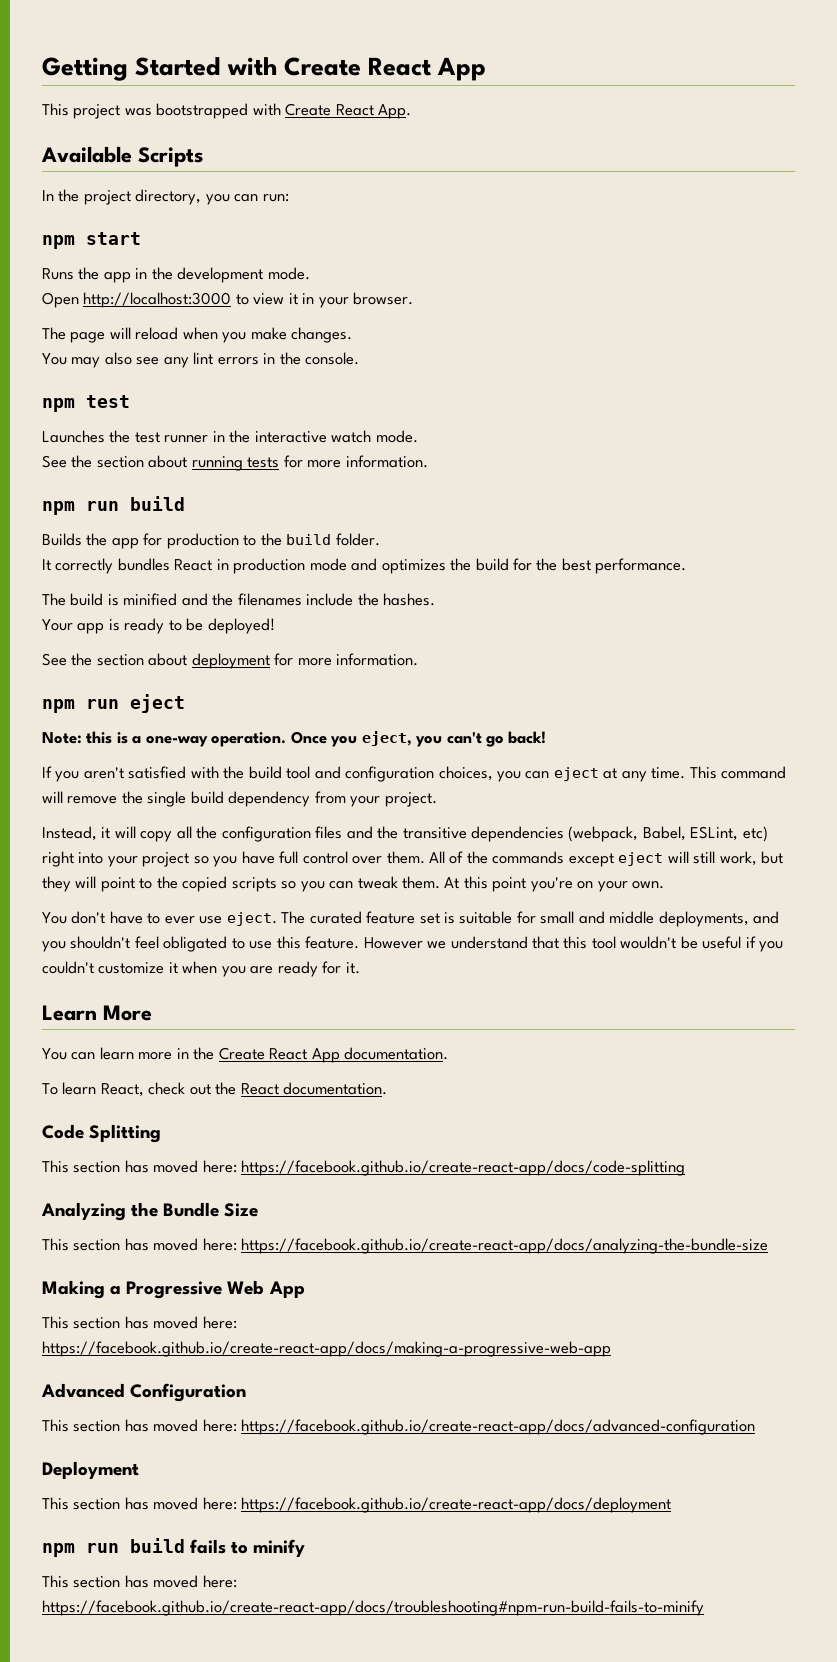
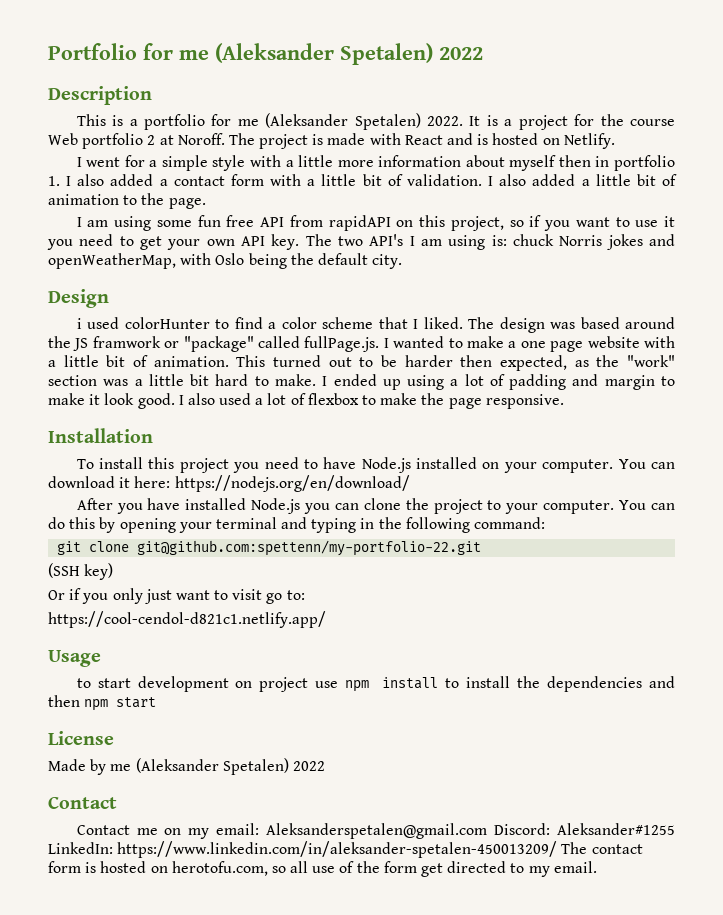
[42,57,487,81] [42,103,412,119] [41,146,203,167] [42,189,289,205] [42,232,141,249] [42,267,310,283] [42,292,414,308] [42,327,353,343] [42,352,360,368] [42,395,130,412] [42,430,418,443] [42,455,428,471] [42,496,185,515] [42,533,380,549] [42,558,687,574] [42,593,436,606] [42,618,275,634] [42,653,419,669] [42,694,185,713] [42,731,547,747] [42,766,787,782] [42,791,437,807] [42,826,768,842] [42,851,784,867] [42,876,665,892] [42,911,780,927] [42,936,784,952] [42,961,360,977] [42,1005,152,1021] [42,1047,449,1063] [42,1082,388,1097] [42,1124,162,1143] [42,1160,686,1176] [41,1202,259,1221] [42,1238,769,1254] [42,1280,305,1299] [42,1316,237,1329] [42,1341,611,1357] [41,1383,247,1402] [42,1419,756,1435] [42,1461,139,1479] [42,1497,672,1513] [42,1538,306,1557] [42,1575,237,1588] [42,1600,704,1616] Getting Started with Create React App // This project was bootstrapped with Create React App. // Available Scripts // In the project directory, you can run: // npm start // Runs the app in the development mode. // Open http://localhost:3000 to view it in your browser. // The page will reload when you make changes. // You may also see any lint errors in the console. // npm test // Launches the test runner in the interactive watch mode. // See the section about running tests for more information. // npm run build // Builds the app for production to the build folder. // It correctly bundles React in production mode and optimizes the build for the best performance. // The build is minified and the filenames include the hashes. // Your app is ready to be deployed! // See the section about deployment for more information. // npm run eject // Note: this is a one-way operation. Once you eject, you can't go back! // If you aren't satisfied with the build tool and configuration choices, you can eject at any time. This command will remove the single build dependency from your project. // Instead, it will copy all the configuration files and the transitive dependencies (webpack, Babel, ESLint, etc) right into your project so you have full control over them. All of the commands except eject will still work, but they will point to the copied scripts so you can tweak them. At this point you're on your own. // You don't have to ever use eject. The curated feature set is suitable for small and middle deployments, and you shouldn't feel obligated to use this feature. However we understand that this tool wouldn't be useful if you couldn't customize it when you are ready for it. // Learn More // You can learn more in the Create React App documentation. // To learn React, check out the React documentation. // Code Splitting // This section has moved here: https://facebook.github.io/create-react-app/docs/code-splitting // Analyzing the Bundle Size // This section has moved here: https://facebook.github.io/create-react-app/docs/analyzing-the-bundle-size // Making a Progressive Web App // This section has moved here: https://facebook.github.io/create-react-app/docs/making-a-progressive-web-app // Advanced Configuration // This section has moved here: https://facebook.github.io/create-react-app/docs/advanced-configuration // Deployment // This section has moved here: https://facebook.github.io/create-react-app/docs/deployment // npm run build fails to minify // This section has moved here: https://facebook.github.io/create-react-app/docs/troubleshooting#npm-run-build-fails-to-minify -> [48,43,483,65] [48,86,152,105] [76,113,675,130] [48,133,615,149] [76,155,675,171] [48,174,677,186] [48,193,206,209] [76,215,675,231] [47,234,675,250] [48,253,403,269] [48,289,109,308] [76,317,676,333] [48,336,675,352] [48,355,675,371] [48,374,675,390] [48,393,564,409] [48,428,153,443] [76,457,675,473] [48,475,410,492] [76,498,675,514] [48,517,546,533] [57,540,482,556] [48,563,114,580] [48,588,305,604] [48,611,326,628] [48,650,101,667] [76,676,675,692] [48,695,157,711] [48,731,114,745] [48,758,325,775] [48,796,117,809] [76,823,675,839] [48,841,643,858] [48,861,597,877] Portfolio for me (Aleksander Spetalen) 2022 // Description // This is a portfolio for me (Aleksander Spetalen) 2022. It is a project for the course Web portfolio 2 at Noroff. The project is made with React and is hosted on Netlify. // I went for a simple style with a little more information about myself then in portfolio 1. I also added a contact form with a little bit of validation. I also added a little bit of animation to the page. // I am using some fun free API from rapidAPI on this project, so if you want to use it you need to get your own API key. The two API's I am using is: chuck Norris jokes and openWeatherMap, with Oslo being the default city. // Design // i used colorHunter to find a color scheme that I liked. The design was based around the JS framwork or "package" called fullPage.js. I wanted to make a one page website with a little bit of animation. This turned out to be harder then expected, as the "work" section was a little bit hard to make. I ended up using a lot of padding and margin to make it look good. I also used a lot of flexbox to make the page responsive. // Installation // To install this project you need to have Node.js installed on your computer. You can download it here: https://nodejs.org/en/download/ // After you have installed Node.js you can clone the project to your computer. You can do this by opening your terminal and typing in the following command: // git clone git@github.com:spettenn/my-portfolio-22.git // (SSH key) // Or if you only just want to visit go to: // https://cool-cendol-d821c1.netlify.app/ // Usage // to start development on project use npm install to install the dependencies and then npm start // License // Made by me (Aleksander Spetalen) 2022 // Contact // Contact me on my email: Aleksanderspetalen@gmail.com Discord: Aleksander#1255 LinkedIn: https://www.linkedin.com/in/aleksander-spetalen-450013209/ The contact form is hosted on herotofu.com, so all use of the form get directed to my email.

